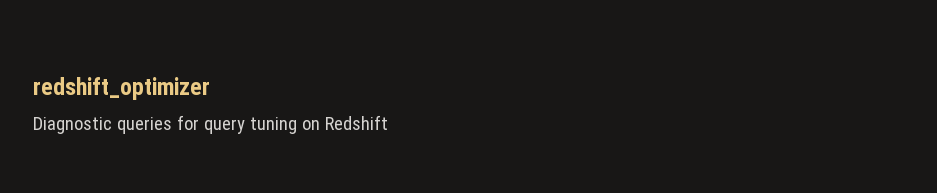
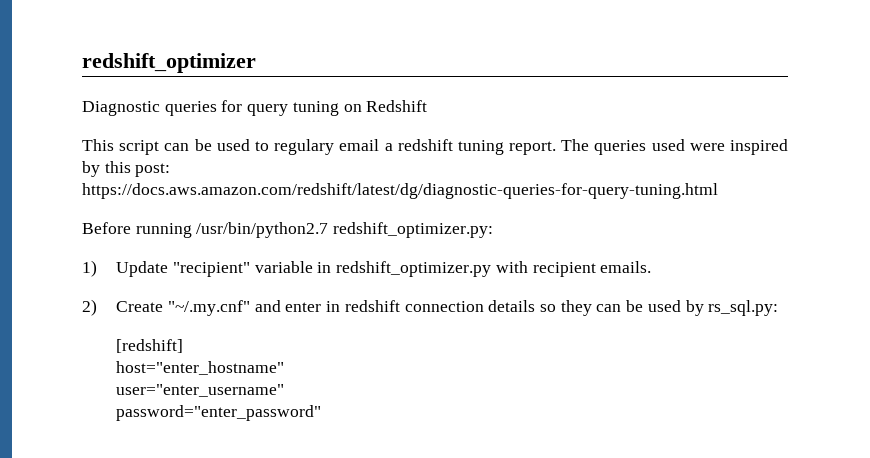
(388, 122) none -> [82,139,788,155] [82,161,171,177] [82,183,718,199] [82,222,494,238] [82,260,652,277] [82,299,779,316] [116,339,184,353] [116,361,285,375] [116,384,285,397] [116,405,322,421] // This script can be used to regulary email a redshift tuning report. The queries used were inspired by this post: https://docs.aws.amazon.com/redshift/latest/dg/diagnostic-queries-for-query-tuning.html // Before running /usr/bin/python2.7 redshift_optimizer.py: // 1) Update "recipient" variable in redshift_optimizer.py with recipient emails. // 2) Create "~/.my.cnf" and enter in redshift connection details so they can be used by rs_sql.py: // [redshift] // host="enter_hostname" // user="enter_username" // password="enter_password"

